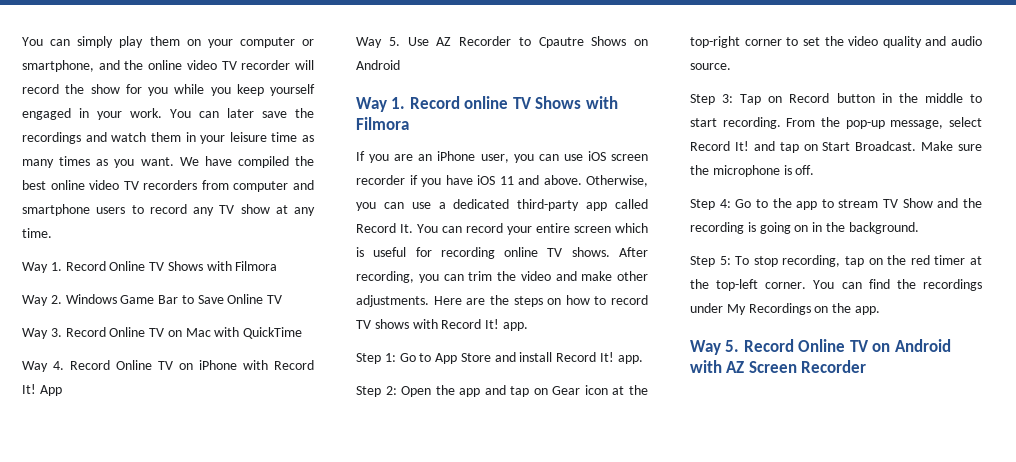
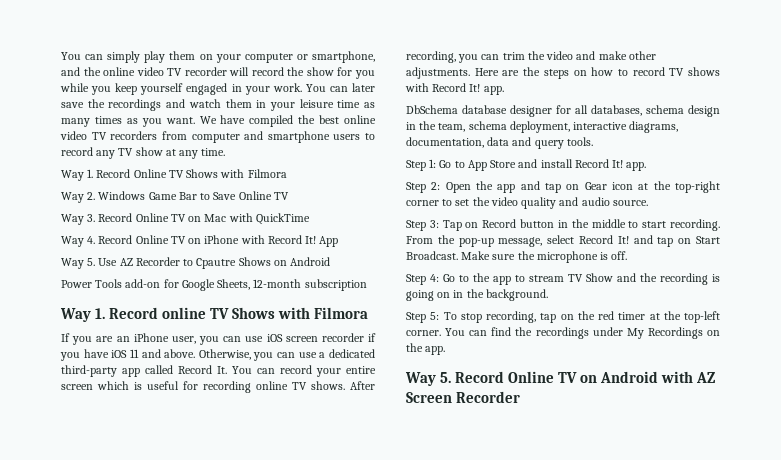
(400, 65) none -> [61,279,367,291] // Power Tools add-on for Google Sheets, 12-month subscription
(528, 326) none -> [406,105,720,117] [406,121,679,133] [406,137,593,149] // DbSchema database designer for all databases, schema design in the team, schema deployment, interactive diagrams, documentation, data and query tools.

